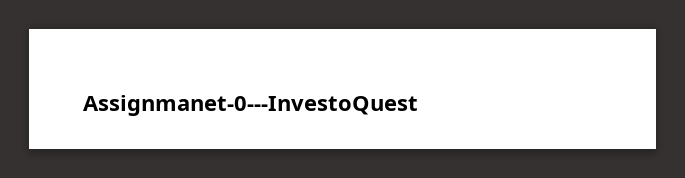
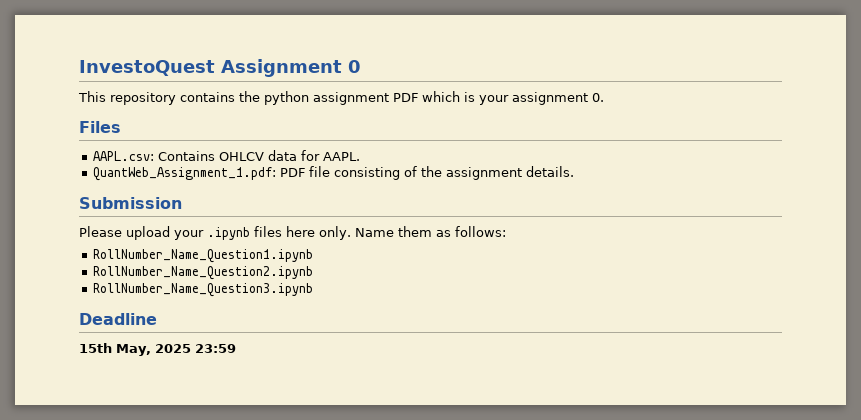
[83,95,418,116] Assignmanet-0---InvestoQuest -> [79,59,361,77] [78,91,604,105] [79,121,121,133] [92,150,360,161] [92,166,574,181] [79,197,182,209] [79,226,506,240] [92,249,313,263] [92,266,313,280] [92,283,313,297] [79,313,157,325] [79,343,236,356] InvestoQuest Assignment 0 // This repository contains the python assignment PDF which is your assignment 0. // Files // AAPL.csv: Contains OHLCV data for AAPL. // QuantWeb_Assignment_1.pdf: PDF file consisting of the assignment details. // Submission // Please upload your .ipynb files here only. Name them as follows: // RollNumber_Name_Question1.ipynb // RollNumber_Name_Question2.ipynb // RollNumber_Name_Question3.ipynb // Deadline // 15th May, 2025 23:59

